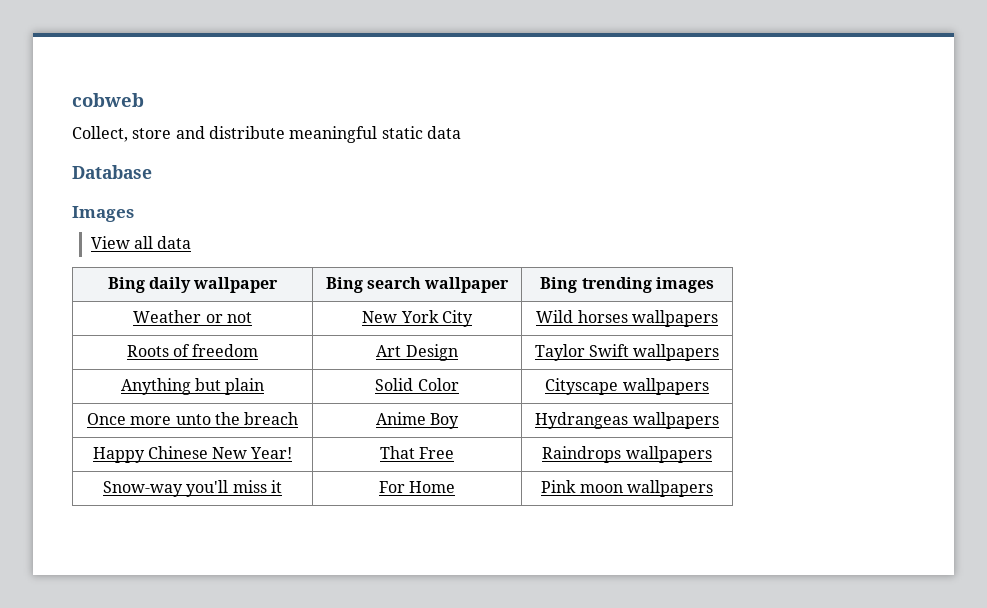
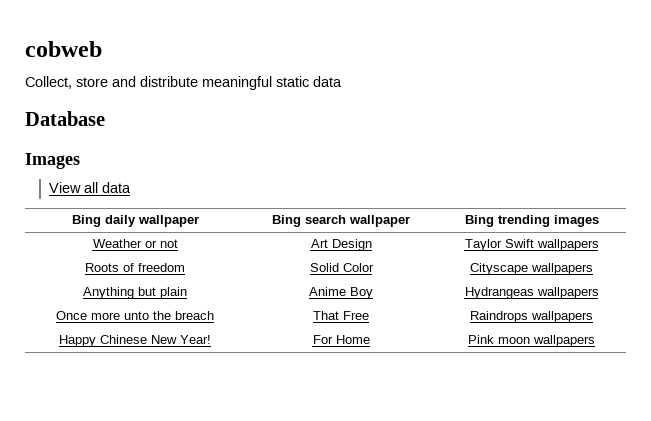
[362,310,473,327] [536,310,718,327] [126,344,259,357] | New York City | Wild horses wallpapers // Roots of freedom -> (178, 243) none
[120,378,265,395] Anything but plain -> [85,263,185,272] Roots of freedom
(709, 386) none -> [83,287,187,299] [309,287,373,299] [464,287,599,299] // Anything but plain | Anime Boy | Hydrangeas wallpapers
[375,412,460,429] [535,412,629,429] Anime Boy | Hydrangeas -> [313,311,369,320] [470,311,528,323] That Free | Raindrops
[379,446,455,459] [542,446,712,463] [103,480,282,497] | That Free | Raindrops wallpapers // Snow-way you'll miss it -> (212, 339) none

